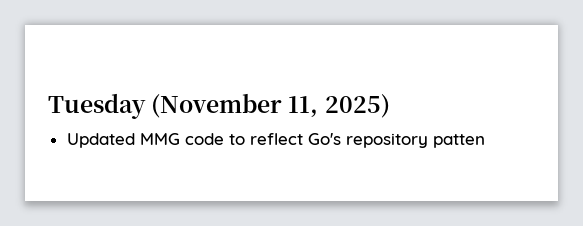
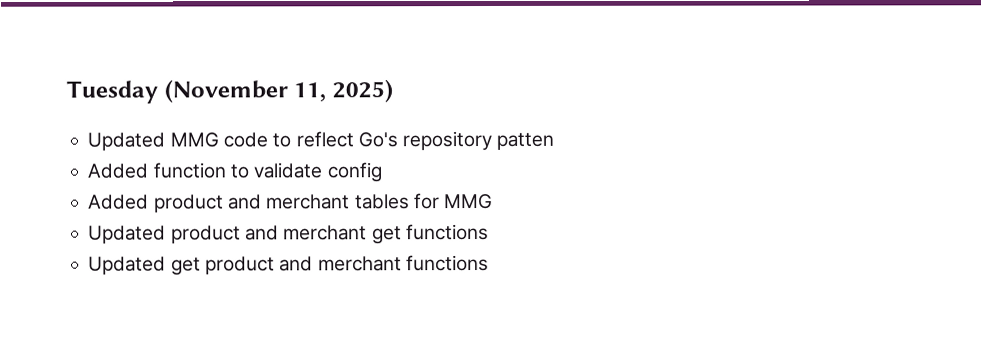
(485, 141) none -> [87,162,383,183] [88,193,494,213] [88,224,489,245] [88,255,489,276] // Added function to validate config // Added product and merchant tables for MMG // Updated product and merchant get functions // Updated get product and merchant functions

